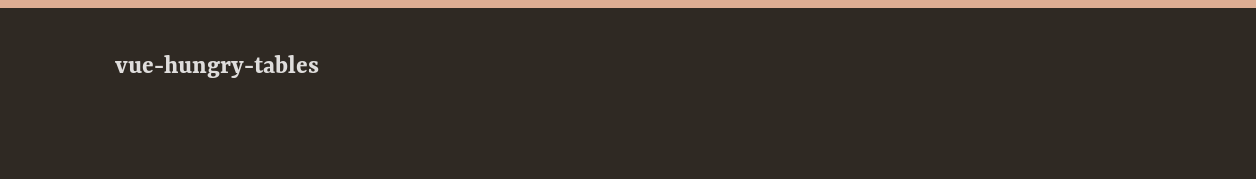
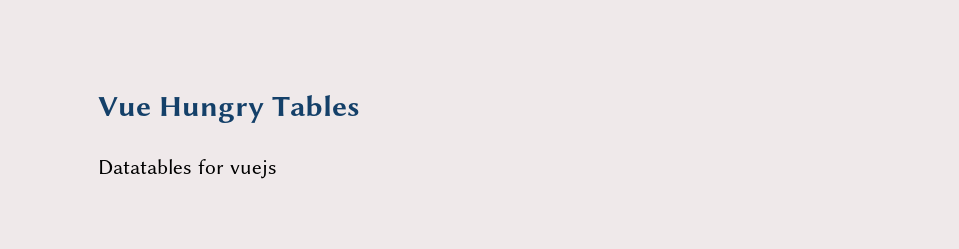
[115,55,319,78] vue-hungry-tables -> [98,95,361,123] [98,159,277,179] Vue Hungry Tables // Datatables for vuejs

